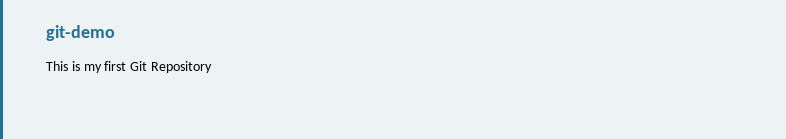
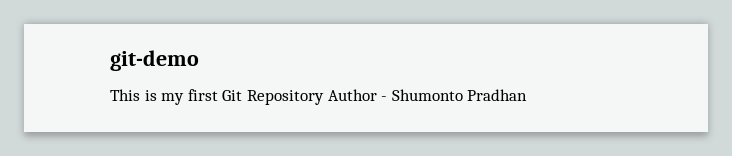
(212, 67) none -> [327,89,528,101] Author - Shumonto Pradhan

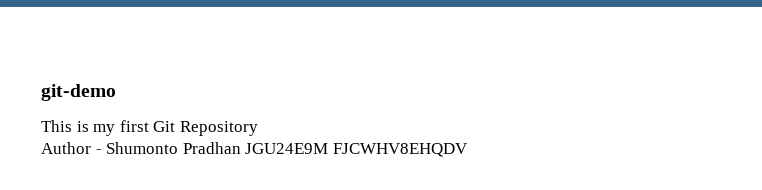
(324, 97) none -> (258, 128) //
(528, 95) none -> [245,143,468,157] JGU24E9M FJCWHV8EHQDV

